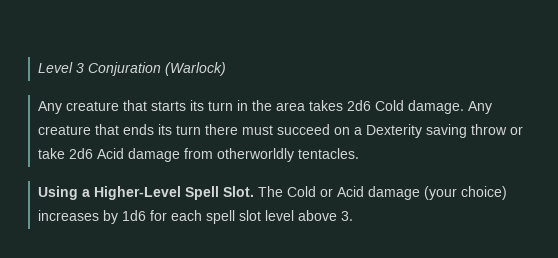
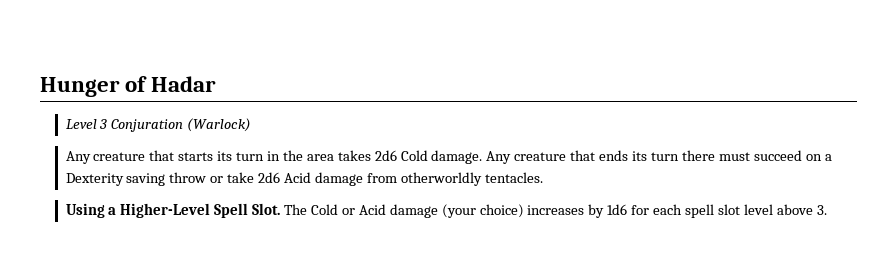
(37, 67) none -> [40,76,217,97] Hunger of Hadar //

